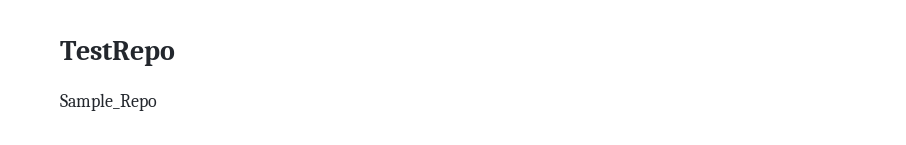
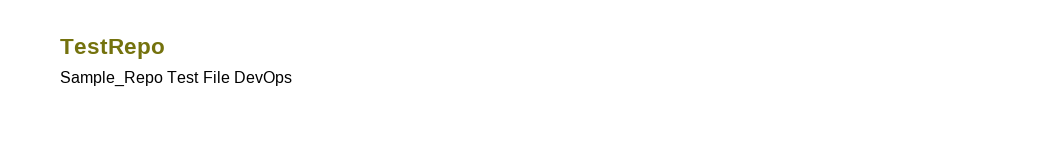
(157, 102) none -> [167,71,292,86] Test File DevOps

